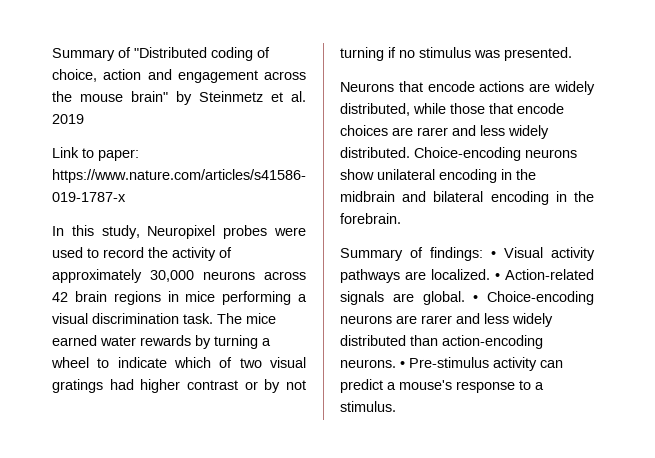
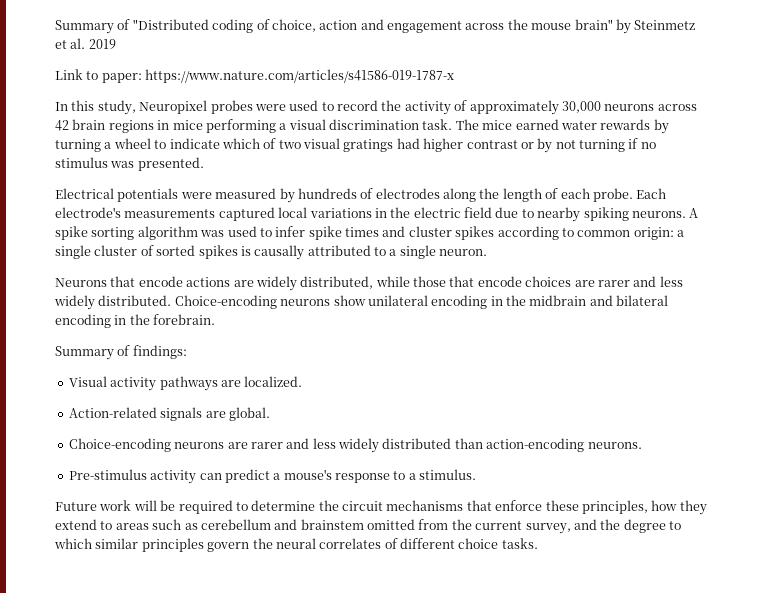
(572, 54) none -> [55,188,667,203] [55,207,699,222] [55,226,684,240] [55,245,488,260] // Electrical potentials were measured by hundreds of electrodes along the length of each probe. Each electrode's measurements captured local variations in the electric field due to nearby spiking neurons. A spike sorting algorithm was used to infer spike times and cluster spikes according to common origin: a single cluster of sorted spikes is causally attributed to a single neuron.
[491,251,496,258] • -> (187, 352) //
[495,273,500,280] • -> (303, 381) //
[473,295,479,302] • -> (270, 414) //
[400,361,405,368] • -> (642, 445) //
(396, 406) none -> [55,500,707,515] [55,519,681,534] [54,538,538,552] // Future work will be required to determine the circuit mechanisms that enforce these principles, how they extend to areas such as cerebellum and brainstem omitted from the current survey, and the degree to which similar principles govern the neural correlates of different choice tasks.

